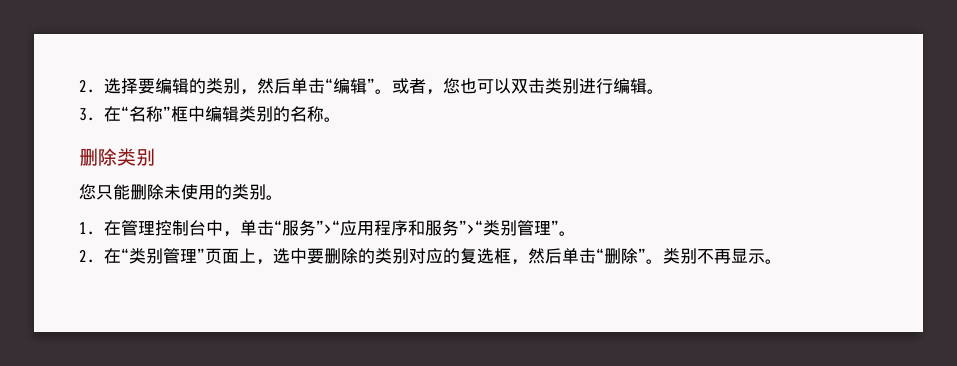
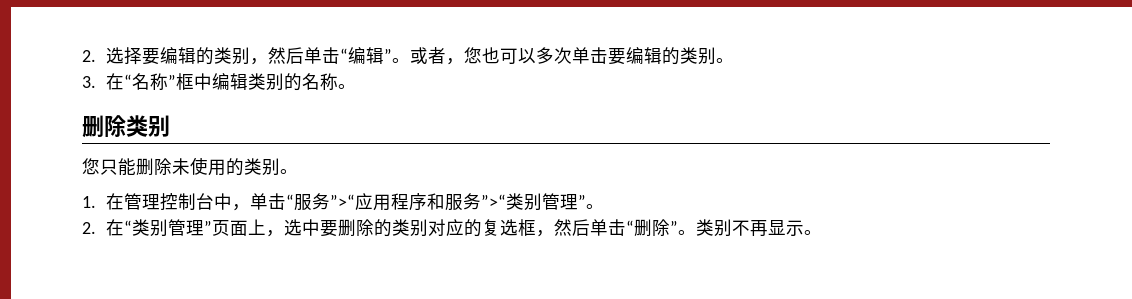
[510,78,647,94] 双击类别进行编辑 -> [535,47,716,65] 多次单击要编辑的类别

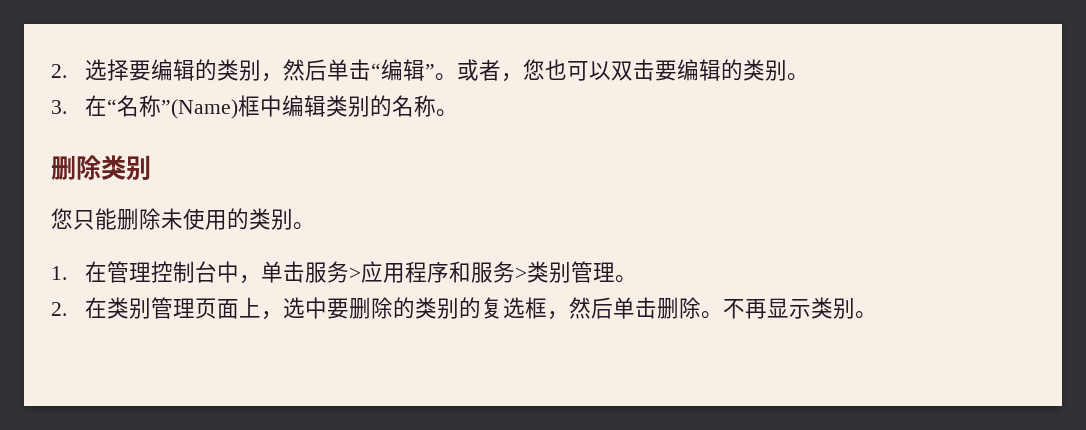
[535,47,590,64] 多次单 -> [610,61,633,81] 双
[167,74,176,88] ” -> [160,99,238,119] ”(Name)
[285,193,355,211] “服务”>“ -> [304,261,361,283] 服务>
[480,193,586,211] ”>“类别管理” -> [514,261,615,283] >类别管理
[123,219,212,237] “类别管理” -> [106,297,195,319] 类别管理
[427,219,464,236] 对应 -> (459, 308) none
[625,219,732,237] “删除”。类别 -> [656,297,723,319] 删除。
(804, 228) none -> [810,297,855,319] 类别

